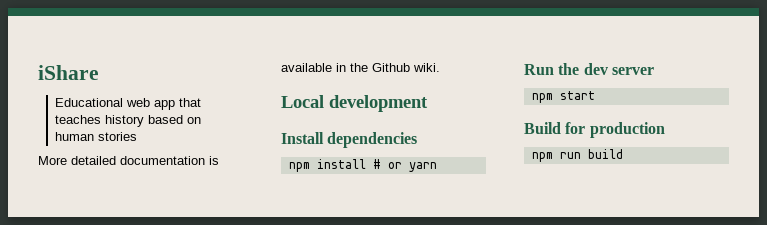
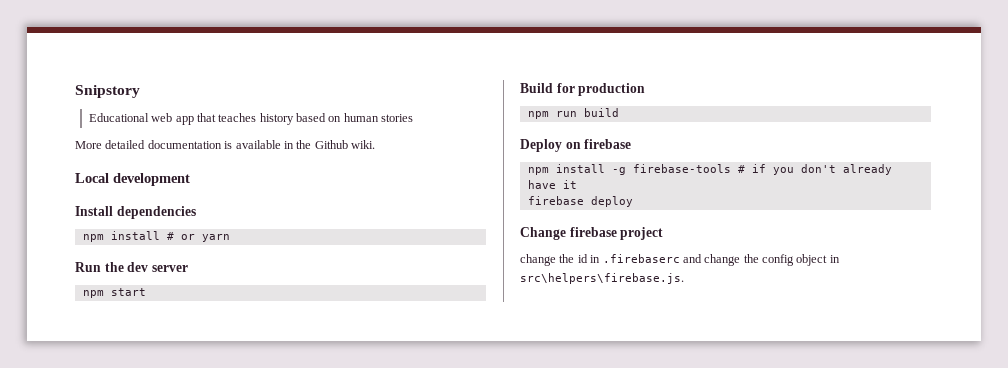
[38,65,99,80] iShare -> [75,85,140,98] Snipstory
(623, 154) none -> [520,139,632,152] [527,164,892,175] [527,180,577,189] [527,196,633,207] [520,227,664,240] [520,254,840,266] [520,273,684,284] // Deploy on firebase // npm install -g firebase-tools # if you don't already have it // firebase deploy // Change firebase project // change the id in .firebaserc and change the config object in src\helpers\firebase.js.

